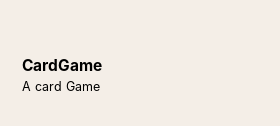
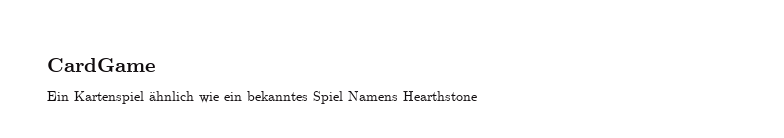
[22,81,100,91] A card Game -> [47,91,477,104] Ein Kartenspiel ähnlich wie ein bekanntes Spiel Namens Hearthstone

